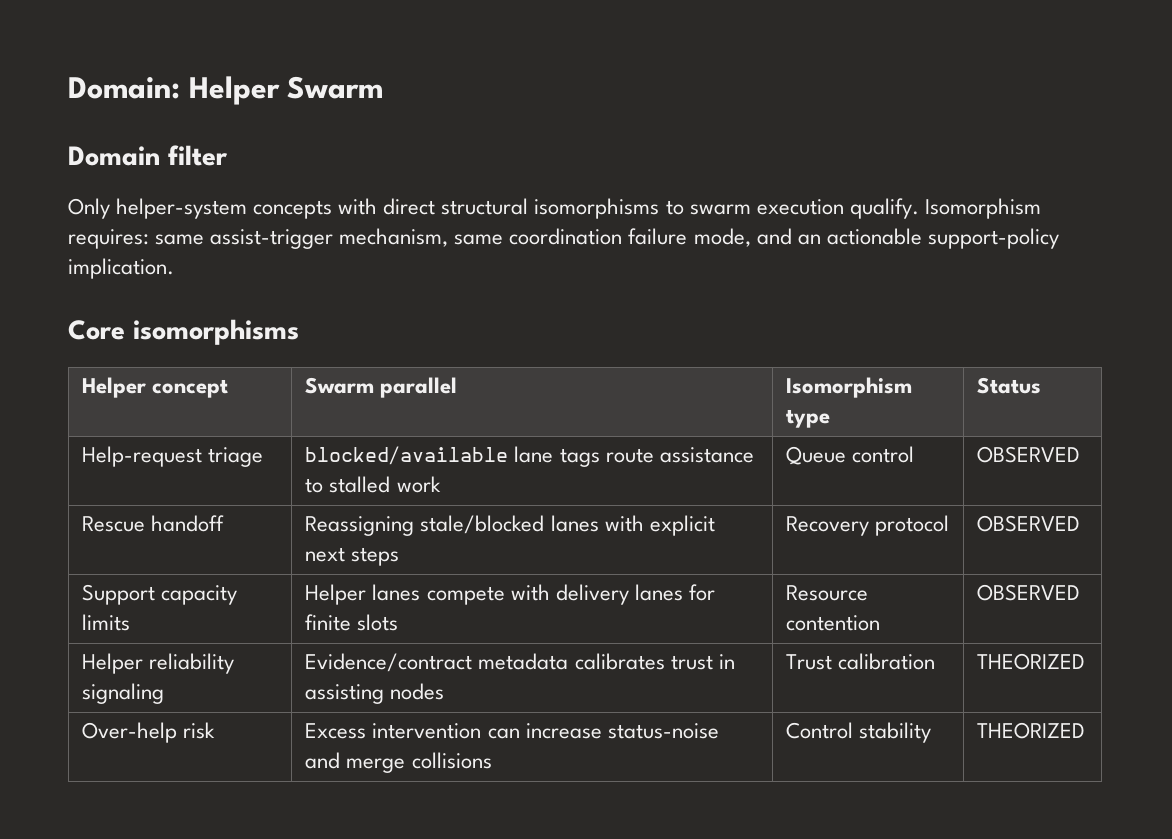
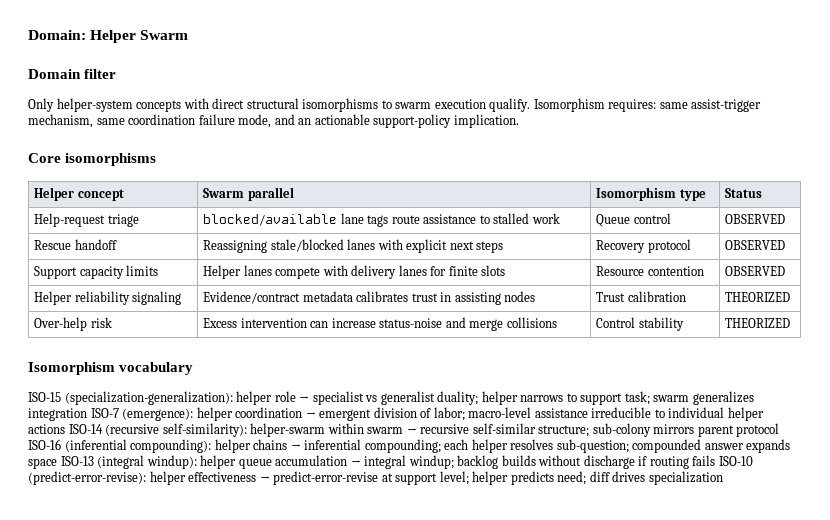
(1086, 730) none -> [28,362,194,375] [28,391,754,405] [28,407,764,421] [28,423,780,437] [28,439,791,453] [28,455,753,469] [28,471,723,485] // Isomorphism vocabulary // ISO-15 (specialization-generalization): helper role → specialist vs generalist duality; helper narrows to support task; swarm generalizes integration ISO-7 (emergence): helper coordination → emergent division of labor; macro-level assistance irreducible to individual helper actions ISO-14 (recursive self-similarity): helper-swarm within swarm → recursive self-similar structure; sub-colony mirrors parent protocol ISO-16 (inferential compounding): helper chains → inferential compounding; each helper resolves sub-question; compounded answer expands space ISO-13 (integral windup): helper queue accumulation → integral windup; backlog builds without discharge if routing fails ISO-10 (predict-error-revise): helper effectiveness → predict-error-revise at support level; helper predicts need; diff drives specialization

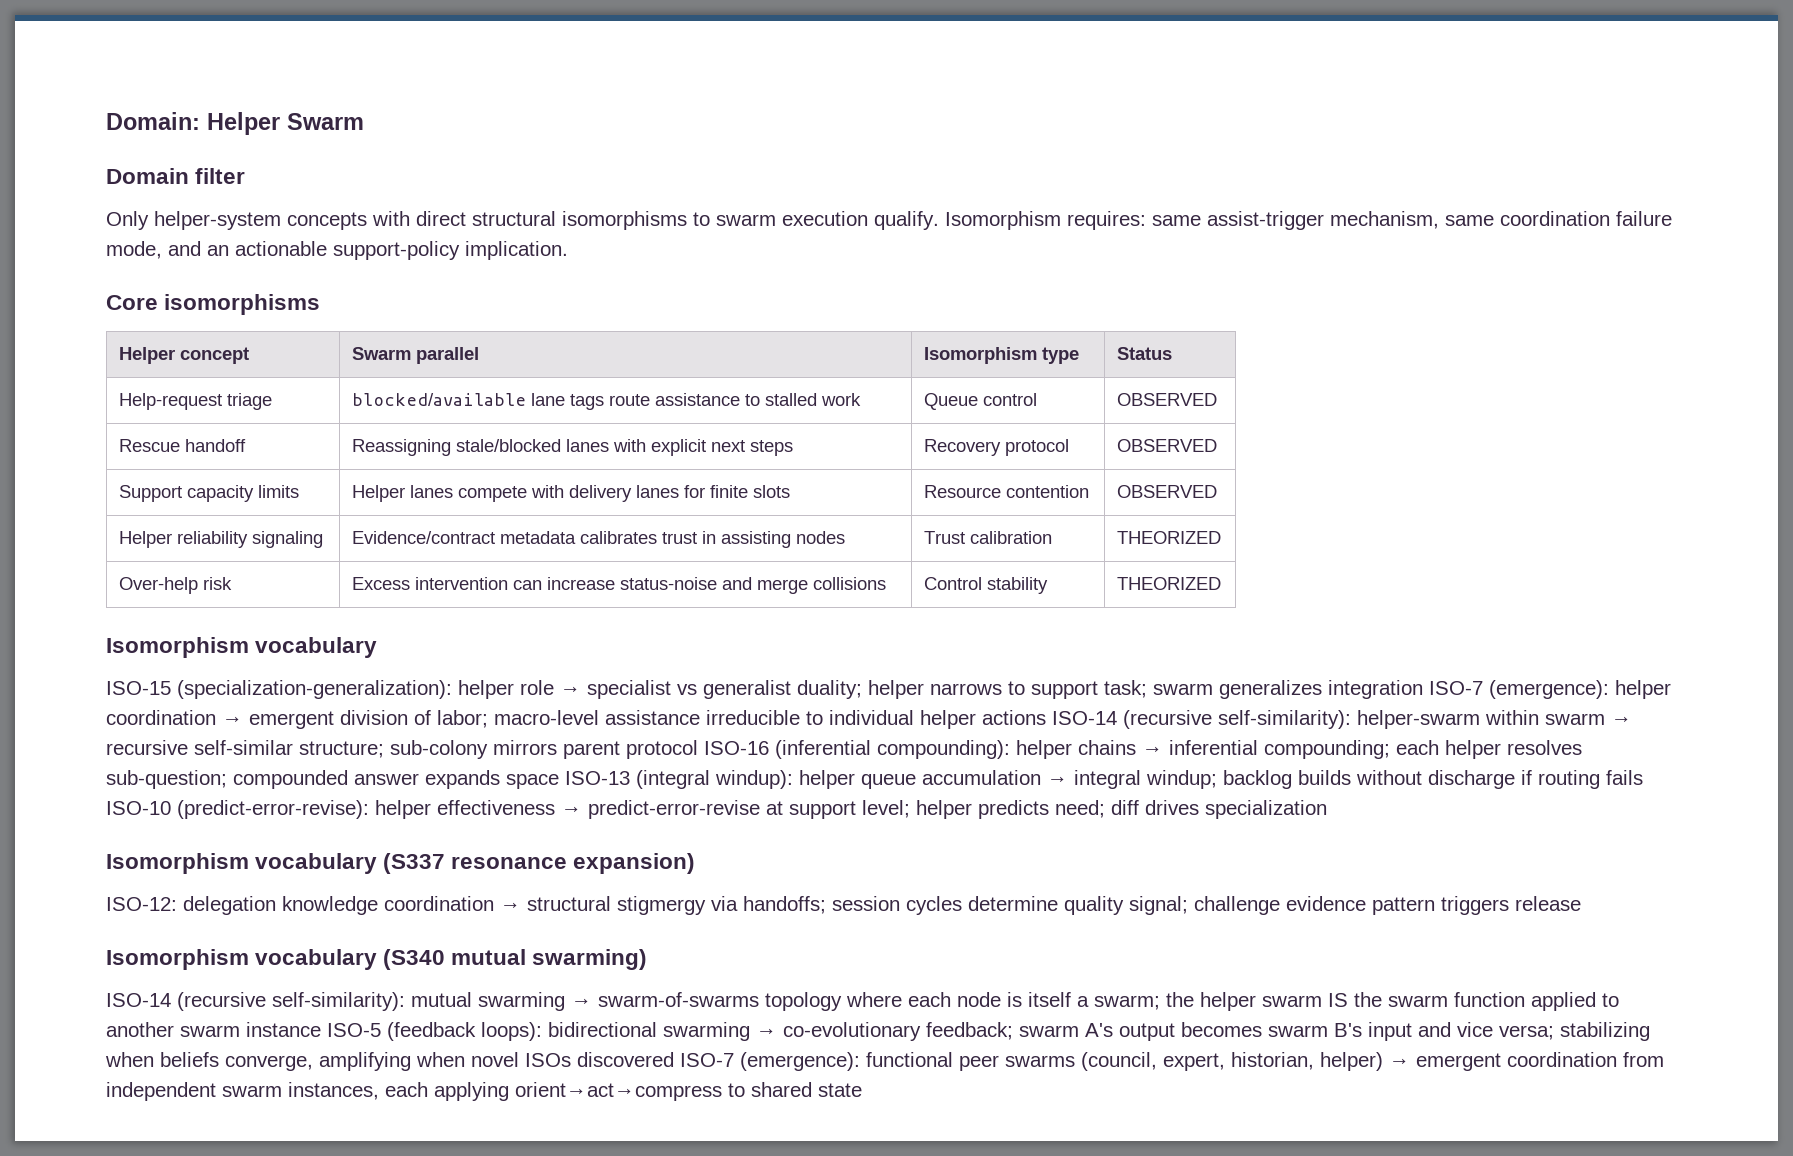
(723, 478) none -> [106,853,696,874] [106,896,1581,915] [106,949,648,970] [106,992,1619,1011] [106,1022,1650,1041] [105,1052,1664,1071] [106,1082,862,1101] // Isomorphism vocabulary (S337 resonance expansion) // ISO-12: delegation knowledge coordination → structural stigmergy via handoffs; session cycles determine quality signal; challenge evidence pattern triggers release // Isomorphism vocabulary (S340 mutual swarming) // ISO-14 (recursive self-similarity): mutual swarming → swarm-of-swarms topology where each node is itself a swarm; the helper swarm IS the swarm function applied to another swarm instance ISO-5 (feedback loops): bidirectional swarming → co-evolutionary feedback; swarm A's output becomes swarm B's input and vice versa; stabilizing when beliefs converge, amplifying when novel ISOs discovered ISO-7 (emergence): functional peer swarms (council, expert, historian, helper) → emergent coordination from independent swarm instances, each applying orient→act→compress to shared state

